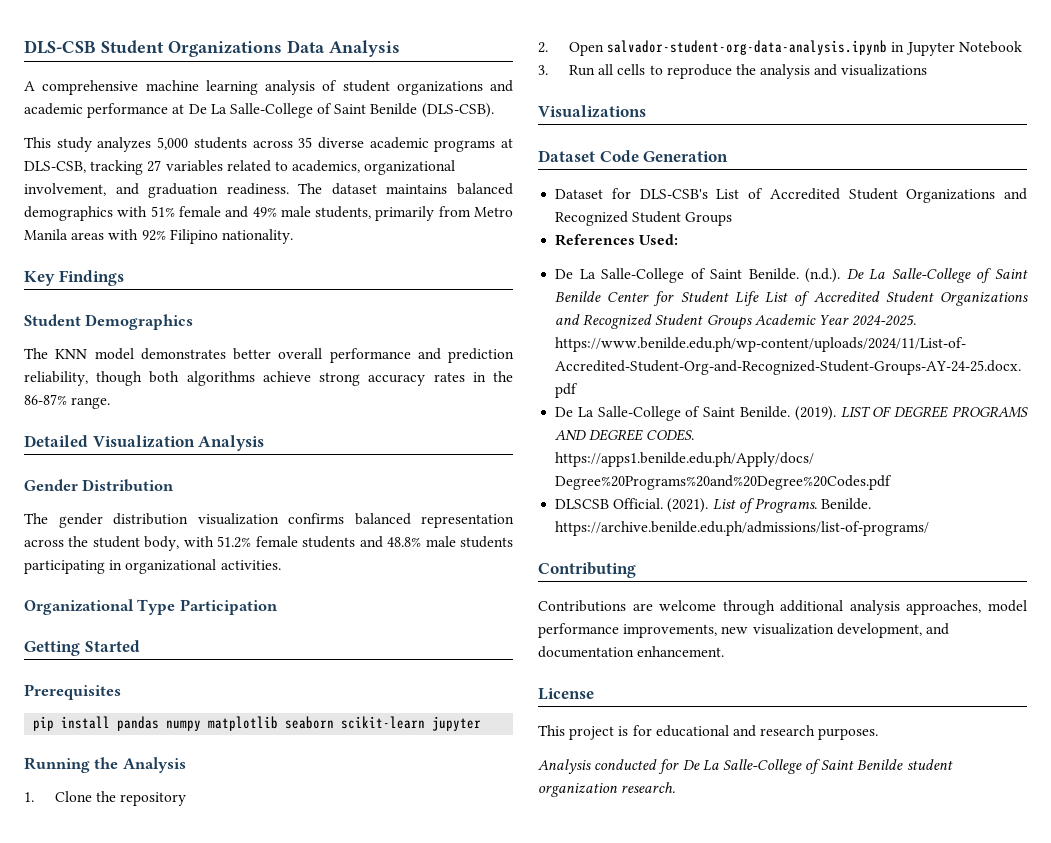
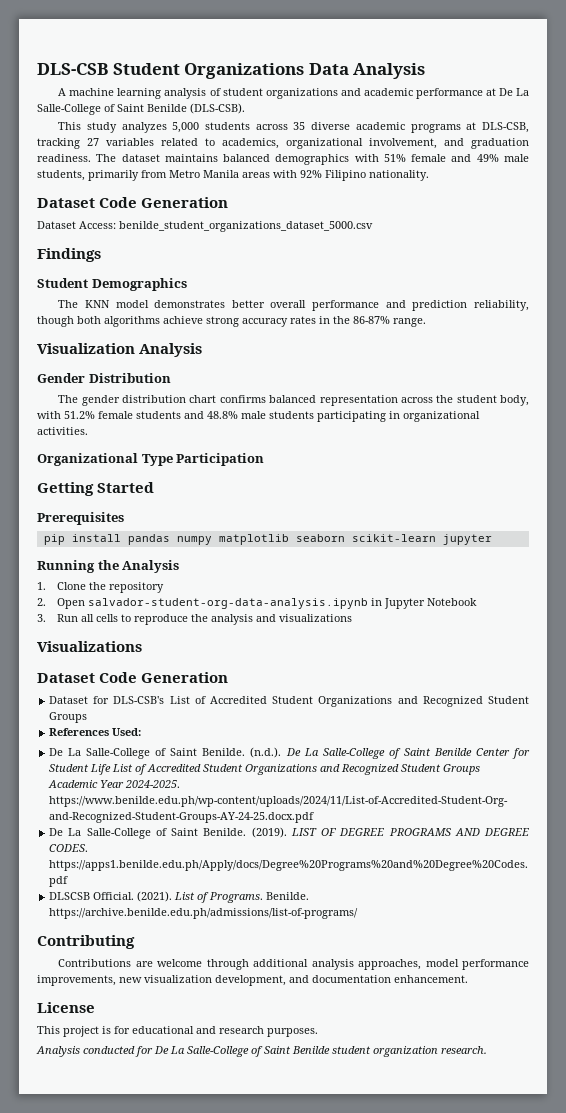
[42,80,139,95] comprehensive -> (67, 92) none
[24,271,55,286] Key -> [37,197,229,208] [37,221,373,232] Dataset Code Generation // Dataset Access: benilde_student_organizations_dataset_5000.csv //
[24,435,88,447] Detailed -> (426, 322) none
[197,513,279,525] visualization -> [189,395,217,403] chart

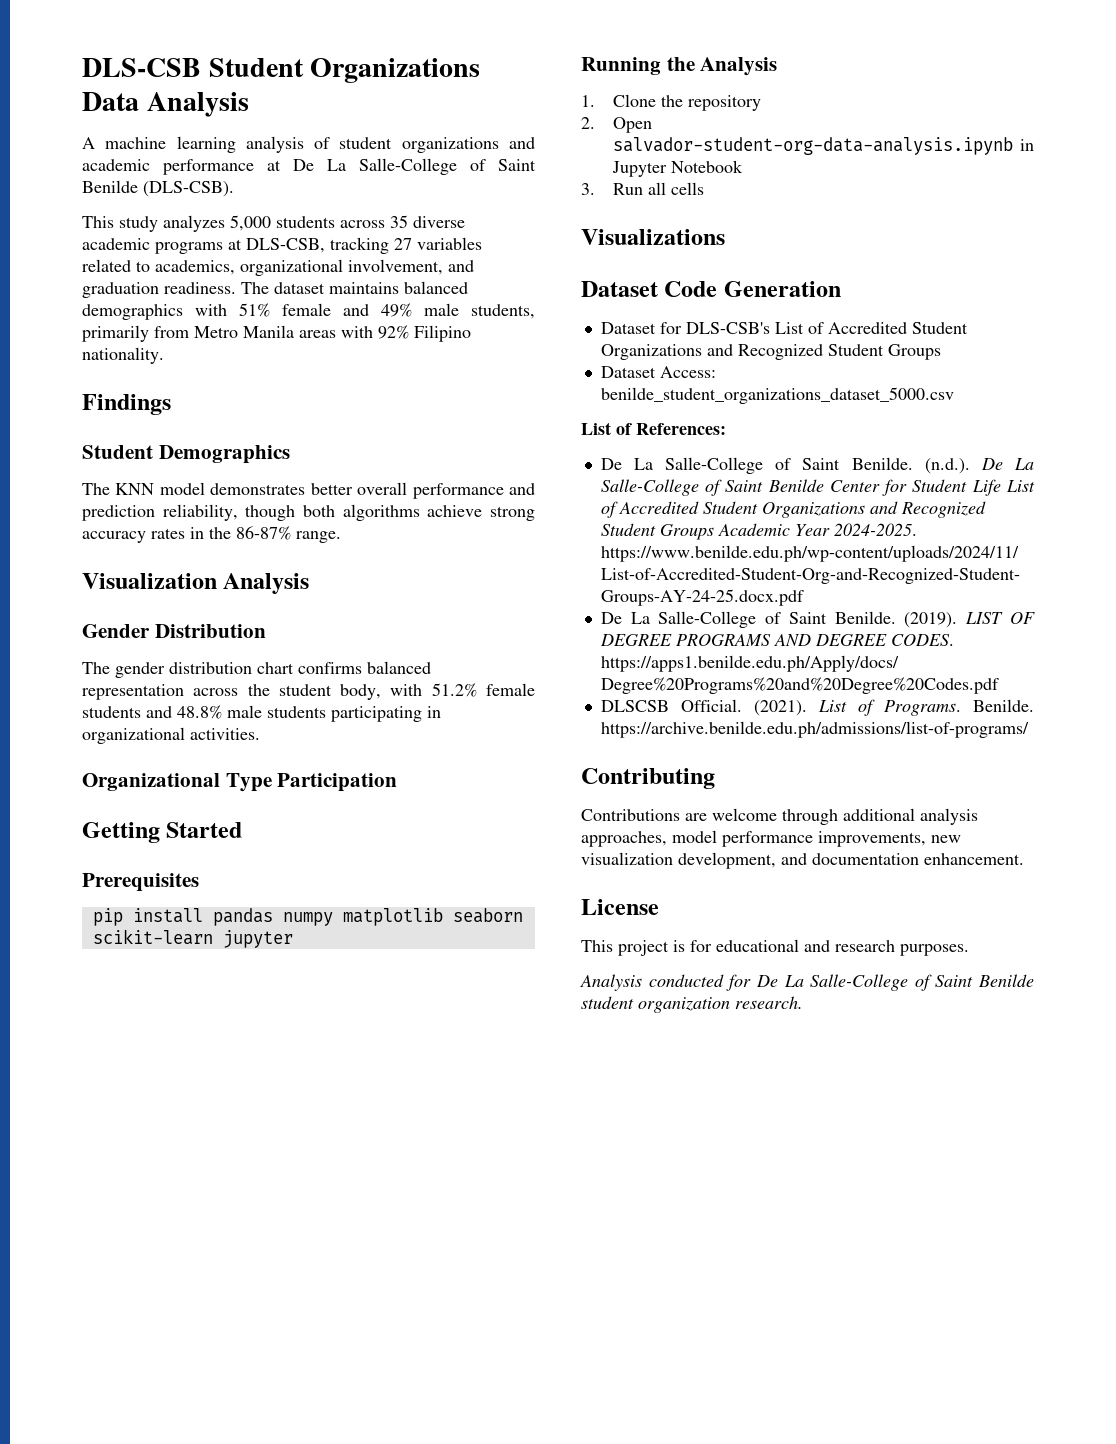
[37,197,229,208] [37,221,373,232] // Dataset Code Generation // Dataset Access: benilde_student_organizations_dataset_5000.csv -> (164, 355) none
[120,614,352,625] to reproduce the analysis and visualizations -> (705, 188) none
[49,728,142,736] References Used: -> [600,366,716,378] [600,387,954,404] [581,422,726,435] Dataset Access: benilde_student_organizations_dataset_5000.csv // List of References:

